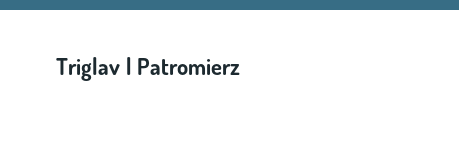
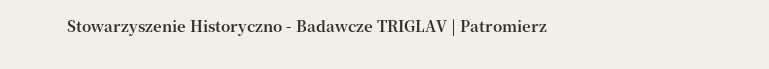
[56,57,120,81] Triglav -> [67,20,448,36] Stowarzyszenie Historyczno - Badawcze TRIGLAV

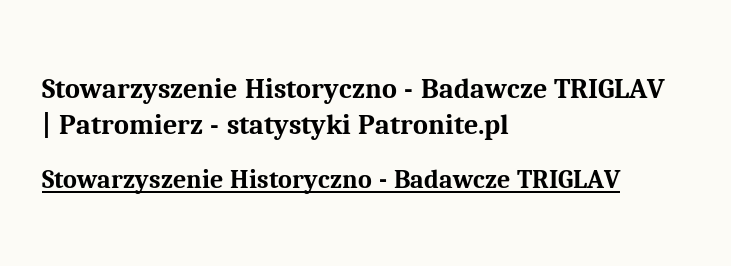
(548, 26) none -> [210,114,510,140] [42,169,622,194] - statystyki Patronite.pl // Stowarzyszenie Historyczno - Badawcze TRIGLAV

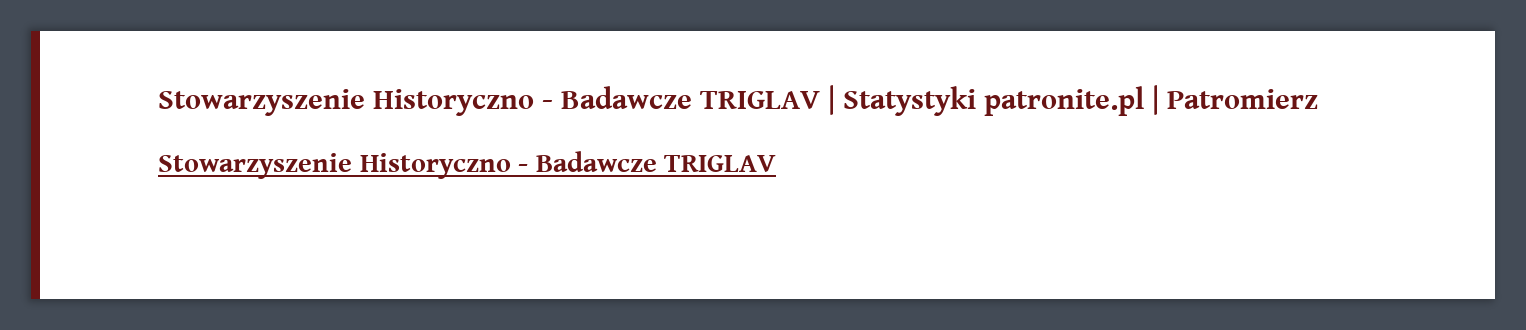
[58,114,510,140] Patromierz - statystyki Patronite.pl -> [843,85,1318,116] Statystyki patronite.pl | Patromierz

